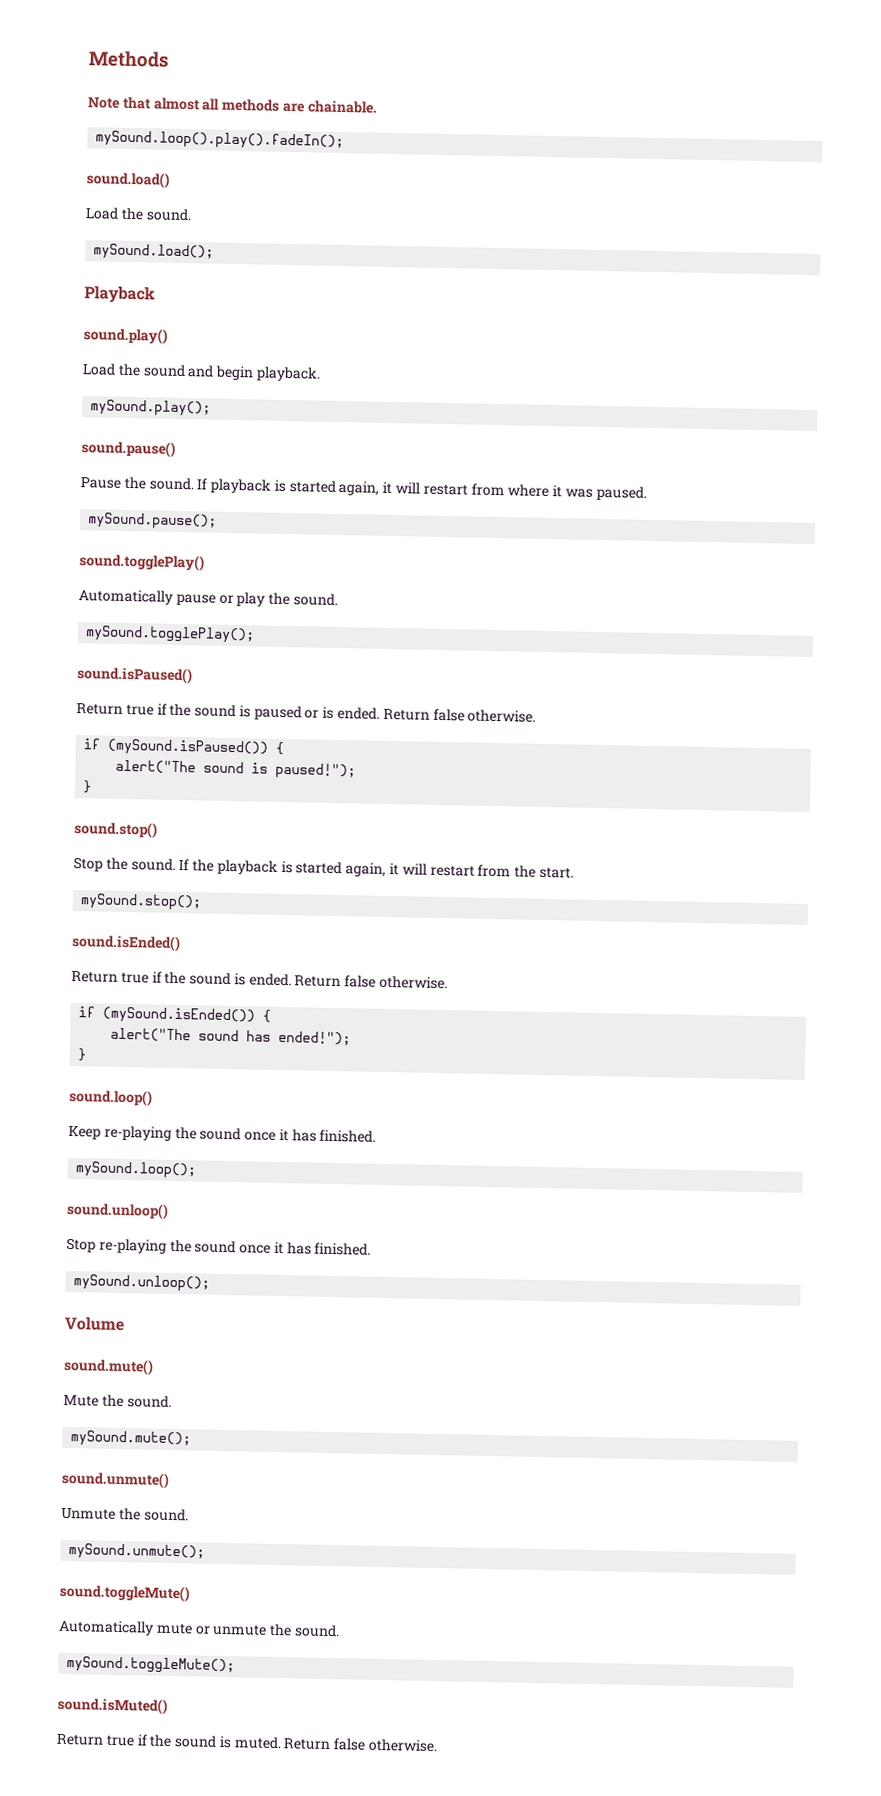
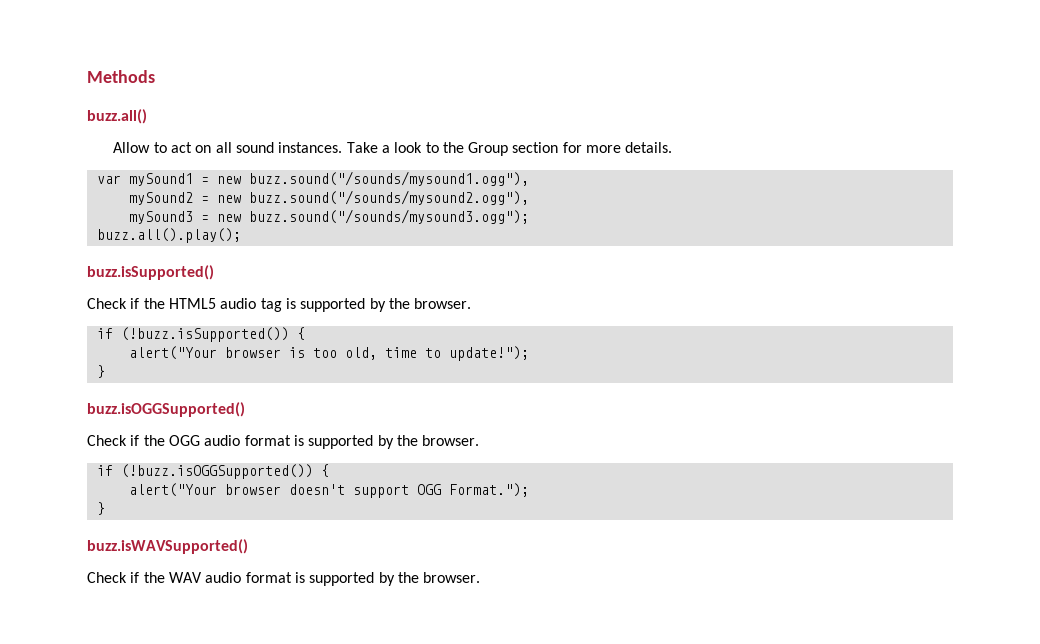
[87,96,378,114] [95,130,345,151] [86,171,170,189] [85,207,192,222] [93,243,215,261] [84,285,155,304] [83,327,168,345] [82,363,321,382] [90,399,212,417] [81,440,176,458] [80,476,647,501] [87,512,218,530] [79,553,205,572] [78,589,338,607] [85,625,256,644] [77,666,193,685] [76,703,537,723] [83,738,285,757] [115,759,357,780] [82,780,93,794] [74,821,158,839] [73,857,574,879] [80,893,203,911] [71,934,181,953] [71,970,449,990] [78,1006,272,1025] [110,1027,352,1046] [77,1048,88,1062] [68,1088,153,1107] [68,1125,377,1143] [75,1161,197,1179] [66,1201,169,1220] [66,1237,372,1256] [73,1274,211,1292] [64,1315,124,1332] [63,1357,154,1376] [63,1394,172,1408] [70,1430,192,1448] [61,1470,170,1489] [61,1507,189,1522] [68,1543,206,1561] [59,1583,190,1603] [58,1619,340,1638] [66,1656,236,1675] [57,1696,168,1715] [56,1733,438,1753] Note that almost all methods are chainable. // mySound.loop().play().fadeIn(); // sound.load() // Load the sound. // mySound.load(); // Playback // sound.play() // Load the sound and begin playback. // mySound.play(); // sound.pause() // Pause the sound. If playback is started again, it will restart from where it was paused. // mySound.pause(); // sound.togglePlay() // Automatically pause or play the sound. // mySound.togglePlay(); // sound.isPaused() // Return true if the sound is paused or is ended. Return false otherwise. // if (mySound.isPaused()) { // alert("The sound is paused!"); // } // sound.stop() // Stop the sound. If the playback is started again, it will restart from the start. // mySound.stop(); // sound.isEnded() // Return true if the sound is ended. Return false otherwise. // if (mySound.isEnded()) { // alert("The sound has ended!"); // } // sound.loop() // Keep re-playing the sound once it has finished. // mySound.loop(); // sound.unloop() // Stop re-playing the sound once it has finished. // mySound.unloop(); // Volume // sound.mute() // Mute the sound. // mySound.mute(); // sound.unmute() // Unmute the sound. // mySound.unmute(); // sound.toggleMute() // Automatically mute or unmute the sound. // mySound.toggleMute(); // sound.isMuted() // Return true if the sound is muted. Return false otherwise. -> [87,109,147,124] [113,142,673,156] [96,171,529,186] [128,190,529,205] [128,209,529,224] [96,228,241,243] [87,265,214,280] [87,298,472,312] [96,327,305,342] [128,346,529,361] [96,365,105,378] [87,402,245,417] [87,435,480,449] [96,464,329,479] [128,483,529,498] [96,502,105,515] [87,539,248,554] [87,572,481,586] buzz.all() // Allow to act on all sound instances. Take a look to the Group section for more details. // var mySound1 = new buzz.sound("/sounds/mysound1.ogg"), // mySound2 = new buzz.sound("/sounds/mysound2.ogg"), // mySound3 = new buzz.sound("/sounds/mysound3.ogg"); // buzz.all().play(); // buzz.isSupported() // Check if the HTML5 audio tag is supported by the browser. // if (!buzz.isSupported()) { // alert("Your browser is too old, time to update!"); // } // buzz.isOGGSupported() // Check if the OGG audio format is supported by the browser. // if (!buzz.isOGGSupported()) { // alert("Your browser doesn't support OGG Format."); // } // buzz.isWAVSupported() // Check if the WAV audio format is supported by the browser.

